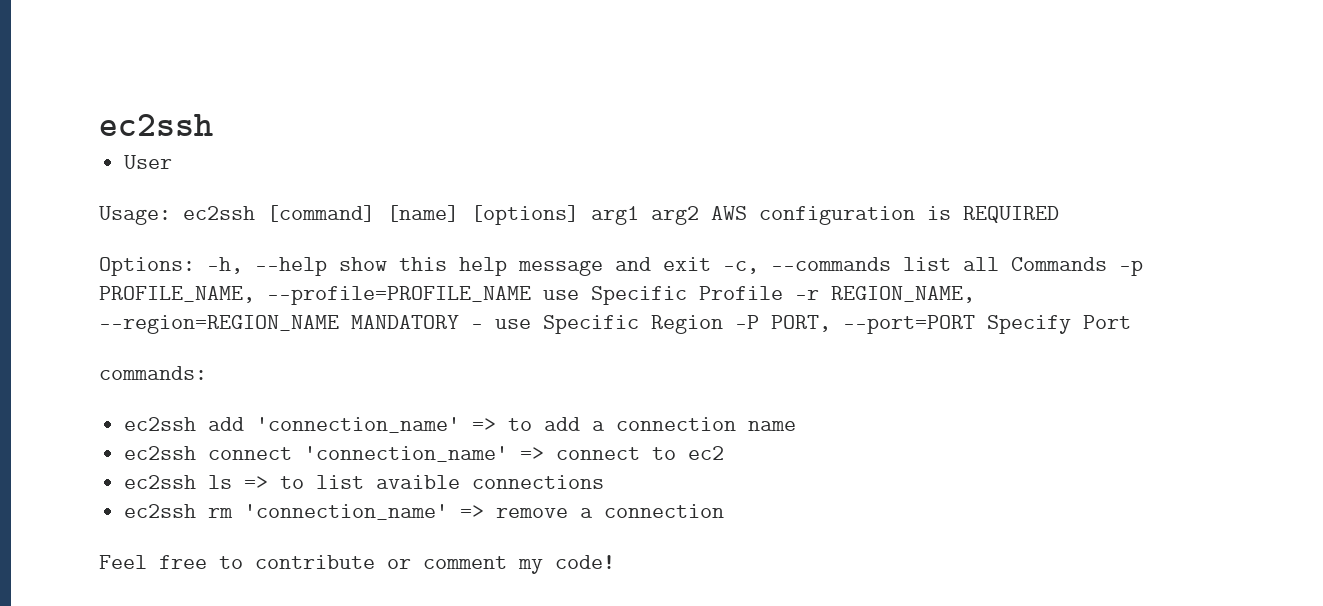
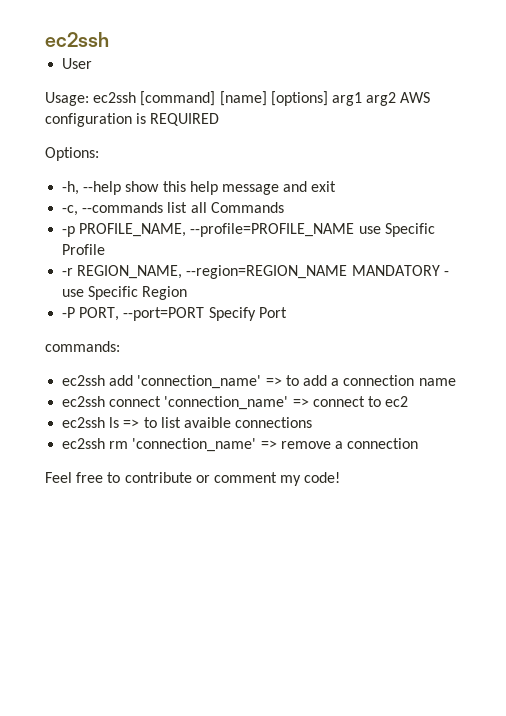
(195, 266) none -> (99, 154) //
(711, 264) none -> (337, 186) //
(1107, 264) none -> (284, 207) //
(783, 293) none -> (106, 249) //
(723, 324) none -> (188, 293) //

